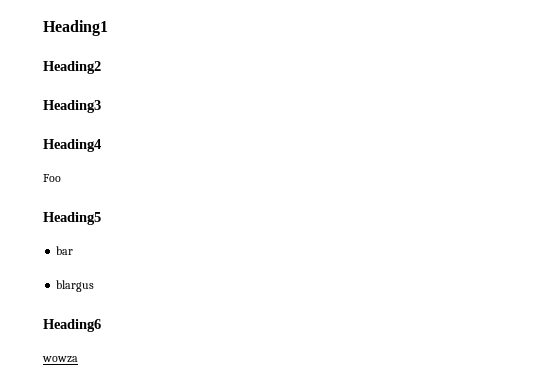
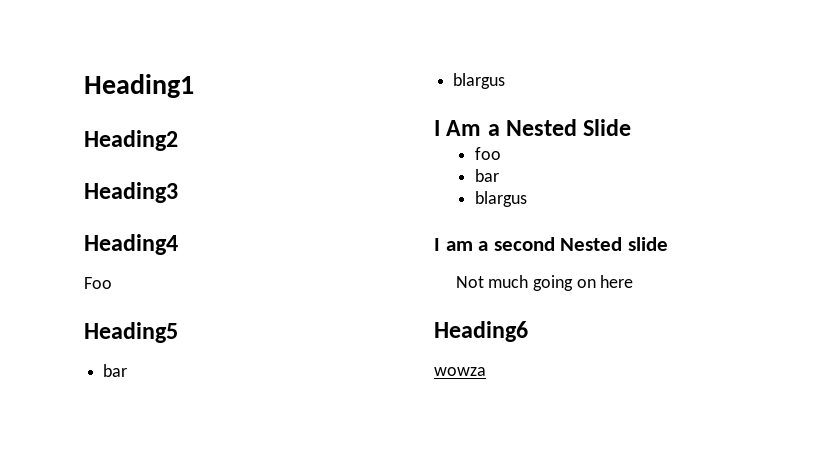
(95, 286) none -> [434,119,632,136] [474,147,501,160] [474,169,499,182] [474,191,527,207] [434,237,668,251] [455,275,634,291] // I Am a Nested Slide // foo // bar // blargus // I am a second Nested slide // Not much going on here

